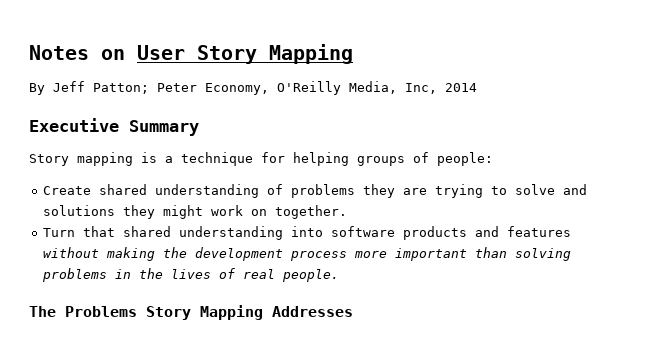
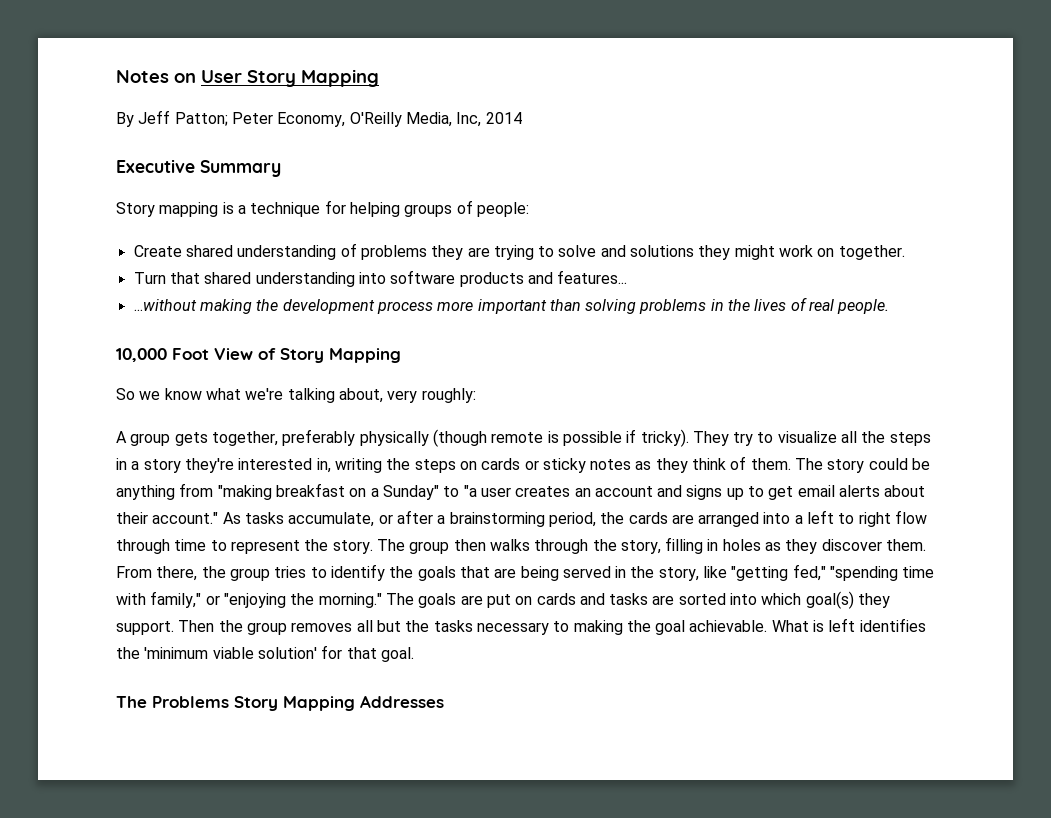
[506,226,571,237] [42,247,99,258] features without -> [557,270,628,284] [133,299,197,311] features... // ...without
(339, 275) none -> [116,348,401,363] [116,388,476,403] [116,429,931,447] [116,456,931,473] [116,483,926,500] [116,510,928,527] [116,537,927,554] [116,564,935,581] [116,591,891,609] [116,618,926,635] [116,645,414,662] // 10,000 Foot View of Story Mapping // So we know what we're talking about, very roughly: // A group gets together, preferably physically (though remote is possible if tricky). They try to visualize all the steps in a story they're interested in, writing the steps on cards or sticky notes as they think of them. The story could be anything from "making breakfast on a Sunday" to "a user creates an account and signs up to get email alerts about their account." As tasks accumulate, or after a brainstorming period, the cards are arranged into a left to right flow through time to represent the story. The group then walks through the story, filling in holes as they discover them. From there, the group tries to identify the goals that are being served in the story, like "getting fed," "spending time with family," or "enjoying the morning." The goals are put on cards and tasks are sorted into which goal(s) they support. Then the group removes all but the tasks necessary to making the goal achievable. What is left identifies the 'minimum viable solution' for that goal.

